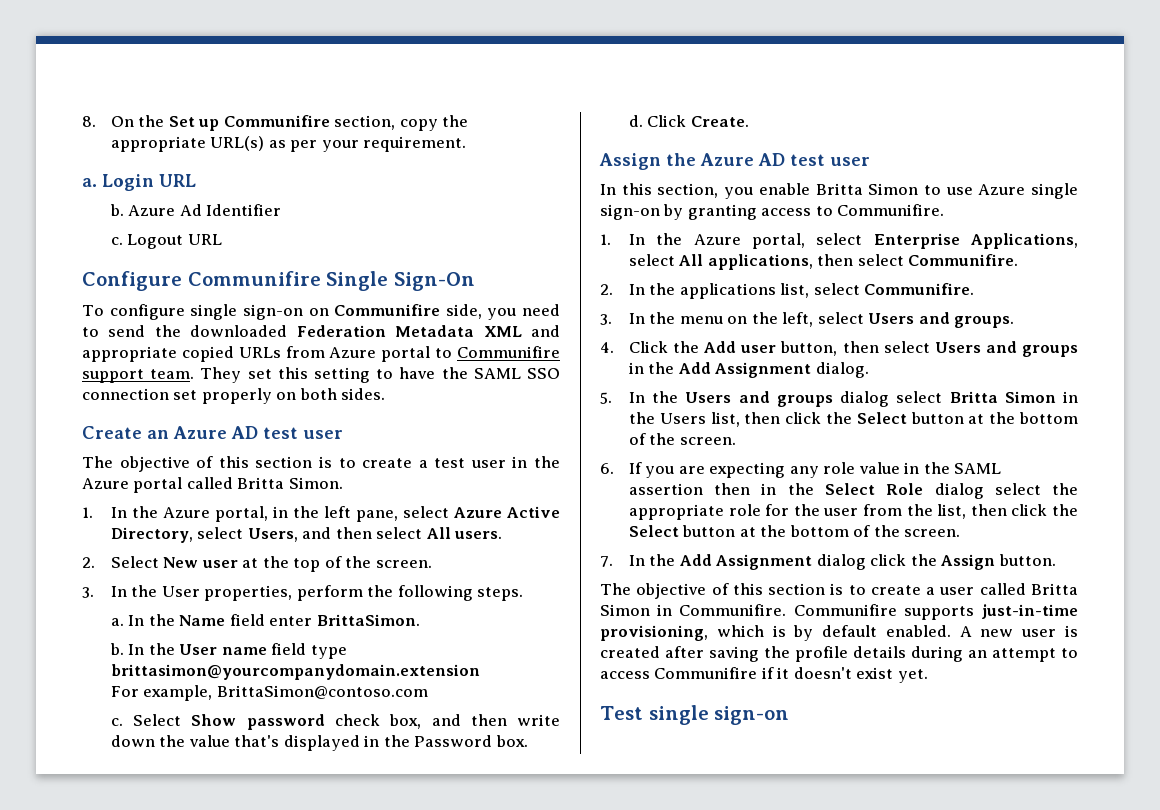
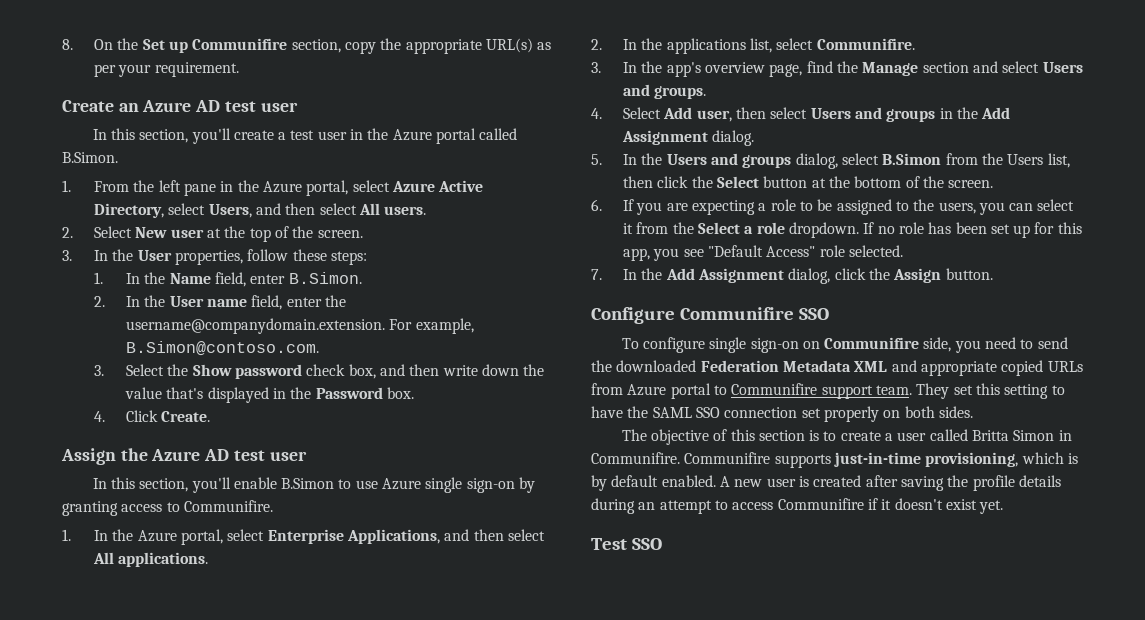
[82,174,196,191] [109,204,282,216] [110,234,222,249] a. Login URL // b. Azure Ad Identifier // c. Logout URL -> [62,100,298,112] [92,128,518,144] [62,152,118,163] [62,180,484,196] [93,203,427,218] [62,226,363,242] [62,249,367,265] [93,272,362,287] [93,295,346,310] [125,318,474,334] [125,341,319,356] [93,364,545,379] [124,387,414,403] [93,410,211,422] [61,448,307,465] [92,477,536,493] [62,500,273,516] [62,529,545,545] [92,552,209,567] [591,38,915,54] [591,61,1083,77] [622,84,707,99] [591,107,1011,122] [621,130,755,146] [591,153,1070,169] [622,176,994,188] [591,199,1075,215] [622,222,1082,238] [622,245,903,261] [591,268,993,284] Create an Azure AD test user // In this section, you'll create a test user in the Azure portal called B.Simon. // 1. From the left pane in the Azure portal, select Azure Active Directory, select Users, and then select All users. // 2. Select New user at the top of the screen. // 3. In the User properties, follow these steps: // 1. In the Name field, enter B.Simon. // 2. In the User name field, enter the username@companydomain.extension. For example, B.Simon@contoso.com. // 3. Select the Show password check box, and then write down the value that's displayed in the Password box. // 4. Click Create. // Assign the Azure AD test user // In this section, you'll enable B.Simon to use Azure single sign-on by granting access to Communifire. // 1. In the Azure portal, select Enterprise Applications, and then select All applications. // 2. In the applications list, select Communifire. // 3. In the app's overview page, find the Manage section and select Users and groups. // 4. Select Add user, then select Users and groups in the Add Assignment dialog. // 5. In the Users and groups dialog, select B.Simon from the Users list, then click the Select button at the bottom of the screen. // 6. If you are expecting a role to be assigned to the users, you can select it from the Select a role dropdown. If no role has been set up for this app, you see "Default Access" role selected. // 7. In the Add Assignment dialog, click the Assign button.
[326,271,475,291] Single Sign-On -> [798,308,829,320] SSO
[82,426,343,439] [82,456,560,472] [82,477,343,493] [82,506,560,522] [110,527,503,543] [82,556,432,572] [82,585,524,601] [110,614,420,626] [109,643,347,659] [110,664,480,680] [110,685,428,701] [110,714,560,730] [110,735,528,751] [628,115,749,127] [599,153,870,170] [600,183,1078,199] [600,204,945,220] [600,233,1078,249] [628,254,1019,270] [600,283,975,299] [600,312,1015,328] [600,341,1078,357] [628,362,869,378] [600,391,1078,407] [628,412,1078,427] [628,433,736,445] [600,462,1002,478] [628,483,1078,499] [628,504,1078,520] [628,525,961,537] [600,554,1056,570] // Create an Azure AD test user // The objective of this section is to create a test user in the Azure portal called Britta Simon. // 1. In the Azure portal, in the left pane, select Azure Active Directory, select Users, and then select All users. // 2. Select New user at the top of the screen. // 3. In the User properties, perform the following steps. // a. In the Name field enter BrittaSimon. // b. In the User name field type brittasimon@yourcompanydomain.extension // For example, BrittaSimon@contoso.com // c. Select Show password check box, and then write down the value that's displayed in the Password box. // d. Click Create. // Assign the Azure AD test user // In this section, you enable Britta Simon to use Azure single sign-on by granting access to Communifire. // 1. In the Azure portal, select Enterprise Applications, select All applications, then select Communifire. // 2. In the applications list, select Communifire. // 3. In the menu on the left, select Users and groups. // 4. Click the Add user button, then select Users and groups in the Add Assignment dialog. // 5. In the Users and groups dialog select Britta Simon in the Users list, then click the Select button at the bottom of the screen. // 6. If you are expecting any role value in the SAML assertion then in the Select Role dialog select the appropriate role for the user from the list, then click the Select button at the bottom of the screen. // 7. In the Add Assignment dialog click the Assign button. -> (973, 412) none
[648,705,790,725] single sign-on -> [631,538,662,550] SSO

